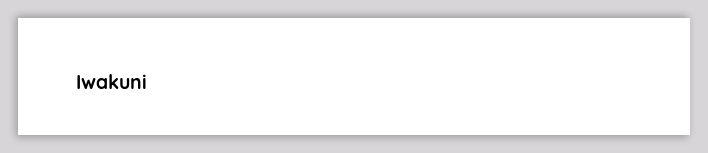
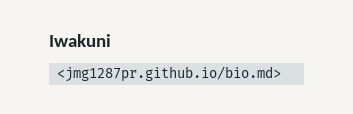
(147, 81) none -> [57,66,282,82] // <jmg1287pr.github.io/bio.md>

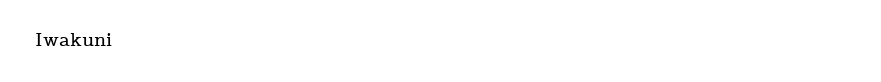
[57,66,282,82] // <jmg1287pr.github.io/bio.md> -> (112, 39) none

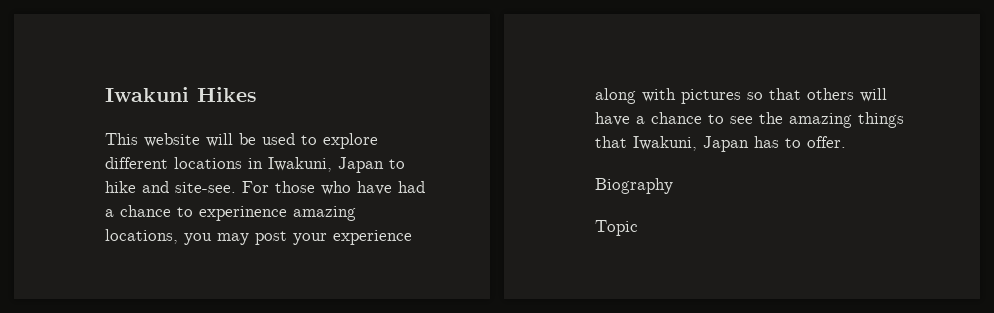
(112, 39) none -> [197,87,257,102] [105,133,378,149] [105,157,405,173] [105,181,425,195] [105,205,356,221] [105,229,412,245] [595,88,887,104] [595,112,904,128] [595,136,846,152] [595,178,673,194] [595,220,638,236] Hikes // This website will be used to explore different locations in Iwakuni, Japan to hike and site-see. For those who have had a chance to experinence amazing locations, you may post your experience along with pictures so that others will have a chance to see the amazing things that Iwakuni, Japan has to offer. // Biography // Topic

